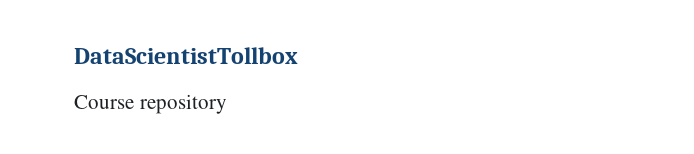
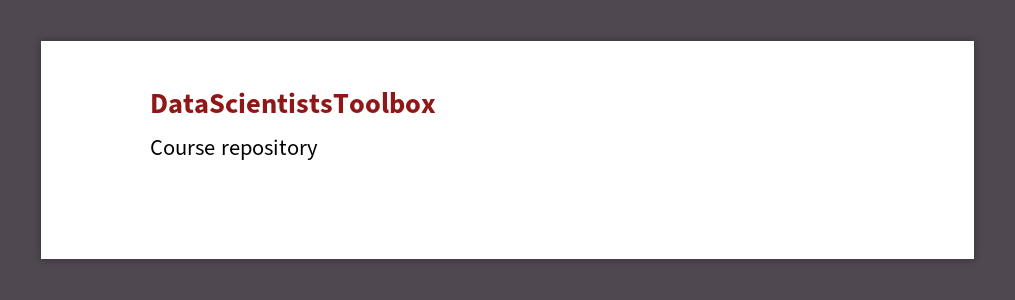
[74,47,298,64] DataScientistTollbox -> [150,92,436,114] DataScientistsToolbox

